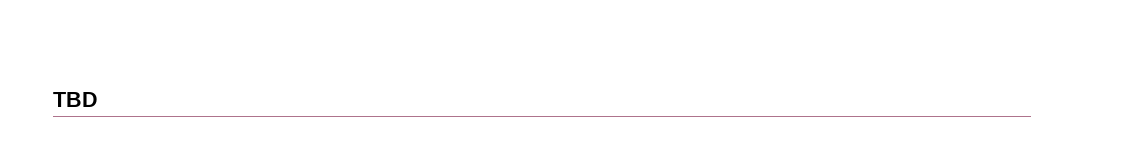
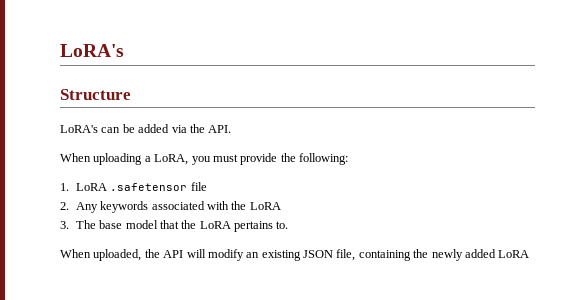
[53,92,98,107] TBD -> [60,44,124,57] [60,89,131,100] [60,124,232,133] [60,153,348,165] [60,182,207,191] [60,201,281,213] [60,220,289,232] [60,249,530,261] LoRA's // Structure // LoRA's can be added via the API. // When uploading a LoRA, you must provide the following: // 1. LoRA .safetensor file // 2. Any keywords associated with the LoRA // 3. The base model that the LoRA pertains to. // When uploaded, the API will modify an existing JSON file, containing the newly added LoRA

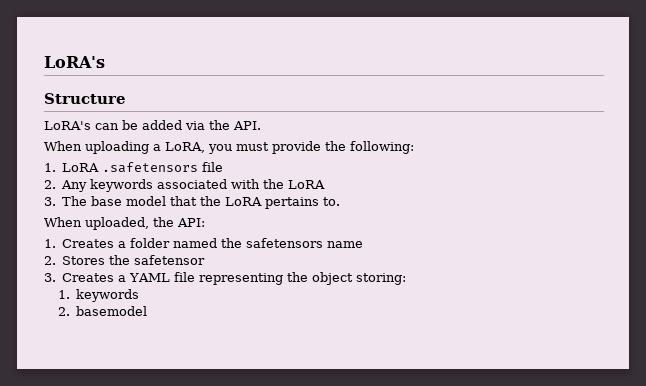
[110,183,188,191] .safetensor -> [102,162,199,173] .safetensors
[163,249,530,261] API will modify an existing JSON file, containing the newly added LoRA -> [177,218,205,227] [44,238,364,248] [44,255,206,265] [44,272,407,285] [58,289,140,302] [58,306,148,316] API: // 1. Creates a folder named the safetensors name // 2. Stores the safetensor // 3. Creates a YAML file representing the object storing: // 1. keywords // 2. basemodel

